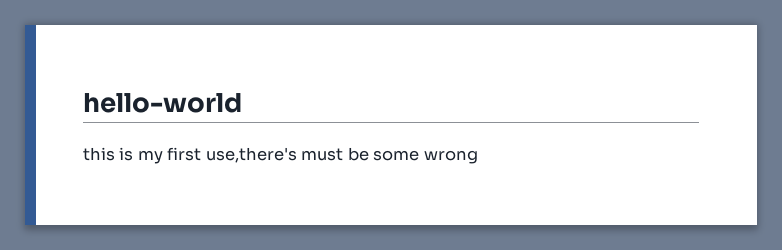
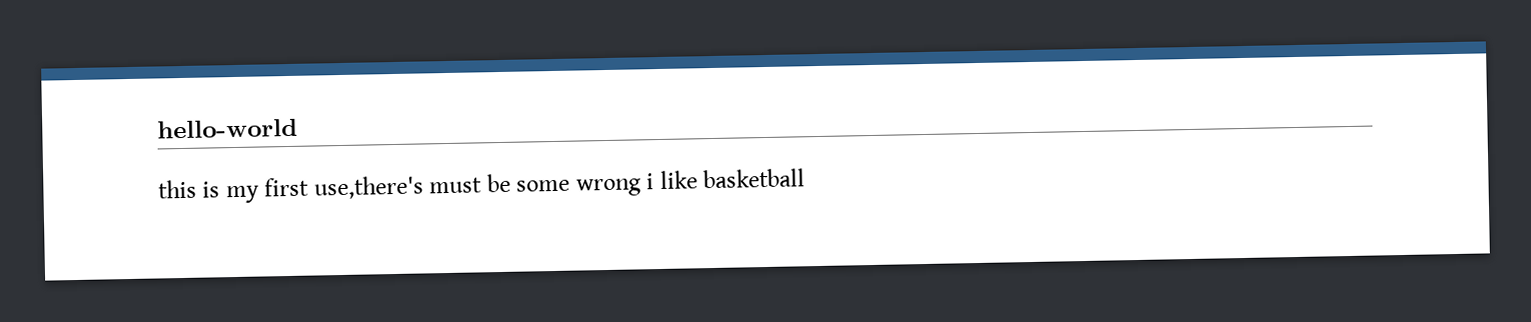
(478, 157) none -> [646,168,806,190] i like basketball

